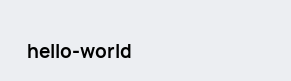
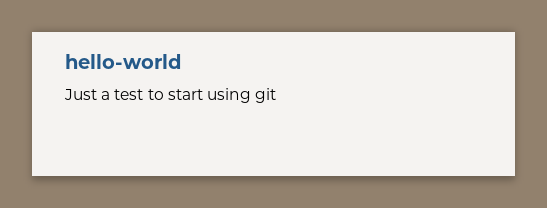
(132, 51) none -> [64,88,277,103] // Just a test to start using git

